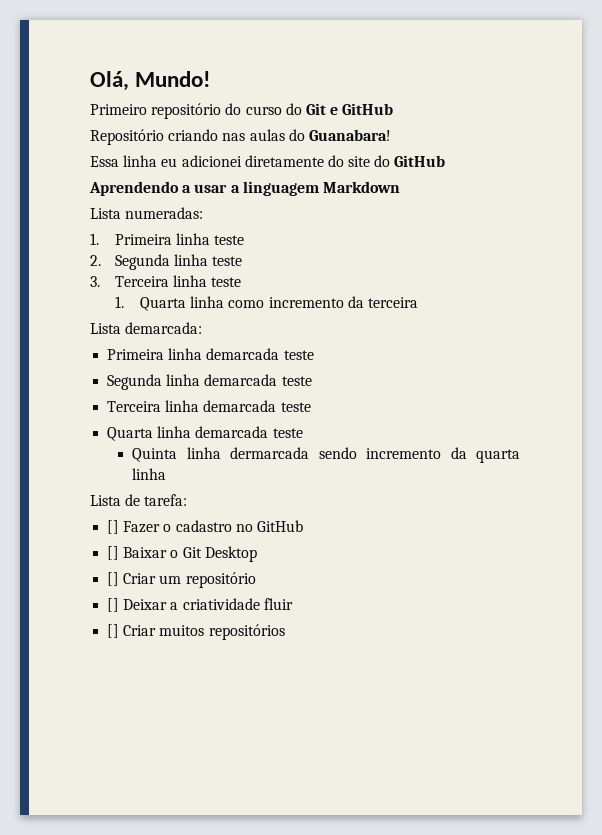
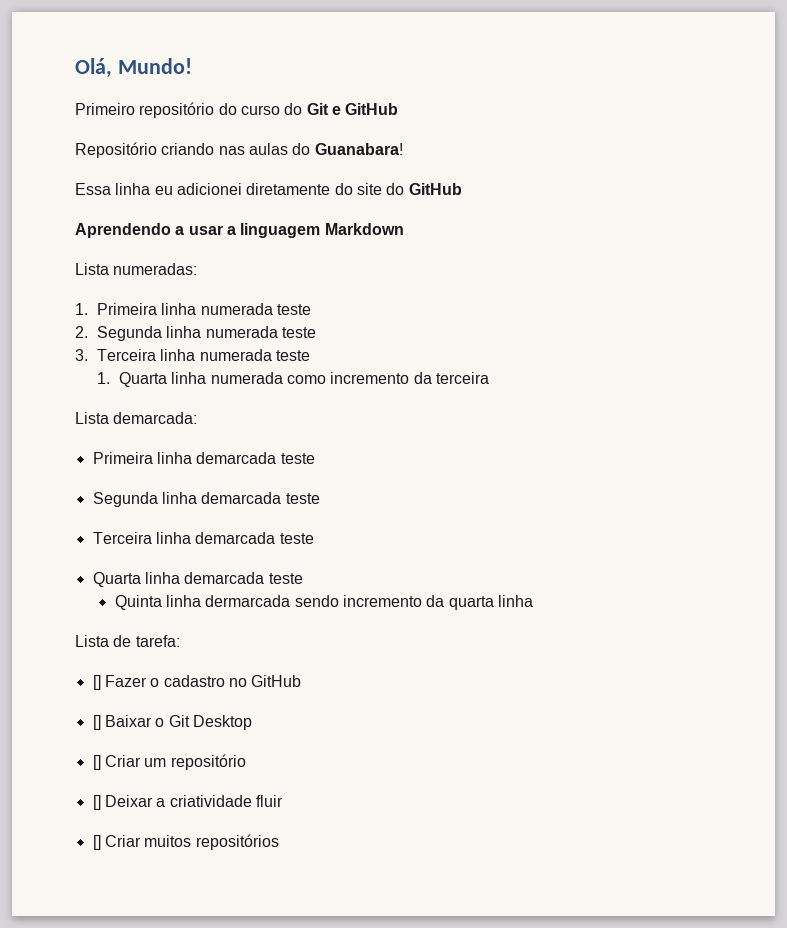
(211, 239) none -> [200,303,273,315] numerada
(209, 260) none -> [205,326,278,338] numerada
(208, 281) none -> [199,349,272,361] numerada
(225, 302) none -> [210,372,283,384] numerada

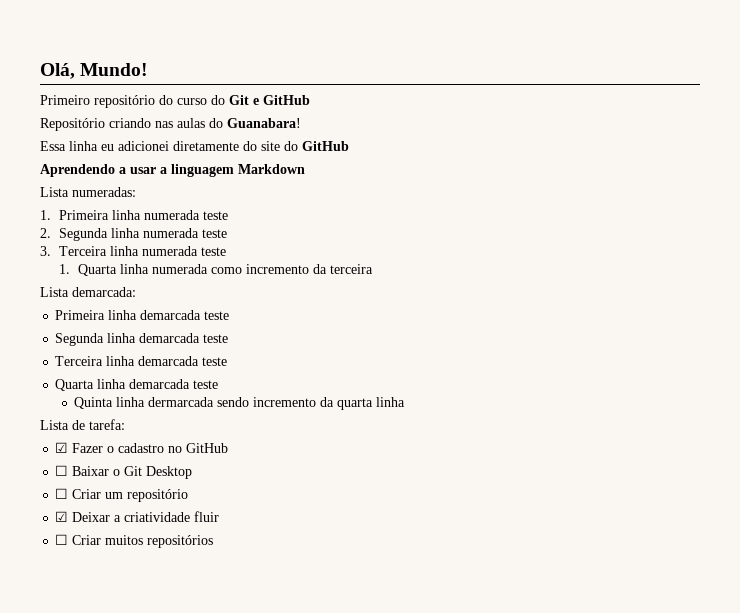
[92,675,101,690] [] -> [55,442,69,453] ☑
[92,715,101,730] [] -> [55,465,69,476] ☐
[92,755,101,770] [] -> [55,488,69,499] ☐
[92,795,101,810] [] -> [55,511,69,522] ☑
[92,835,101,850] [] -> [55,534,69,545] ☐

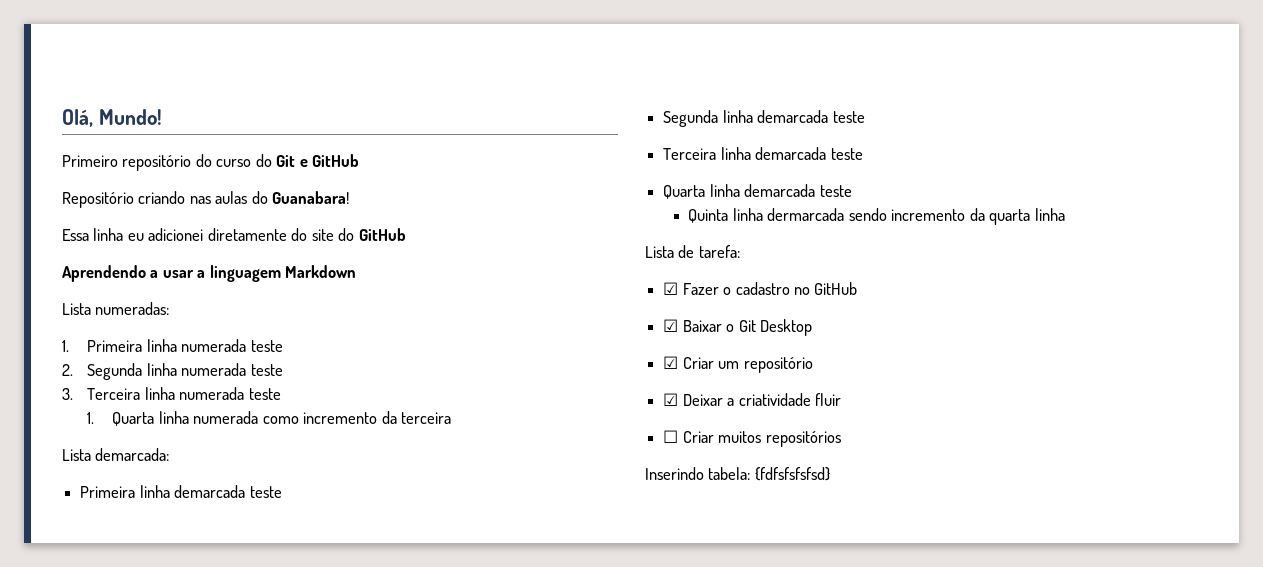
[55,465,69,476] ☐ -> [663,319,679,332] ☑
[55,488,69,499] ☐ -> [663,356,679,369] ☑
(214, 541) none -> [645,467,830,481] // Inserindo tabela: {fdfsfsfsfsd}

